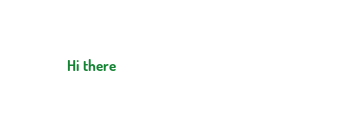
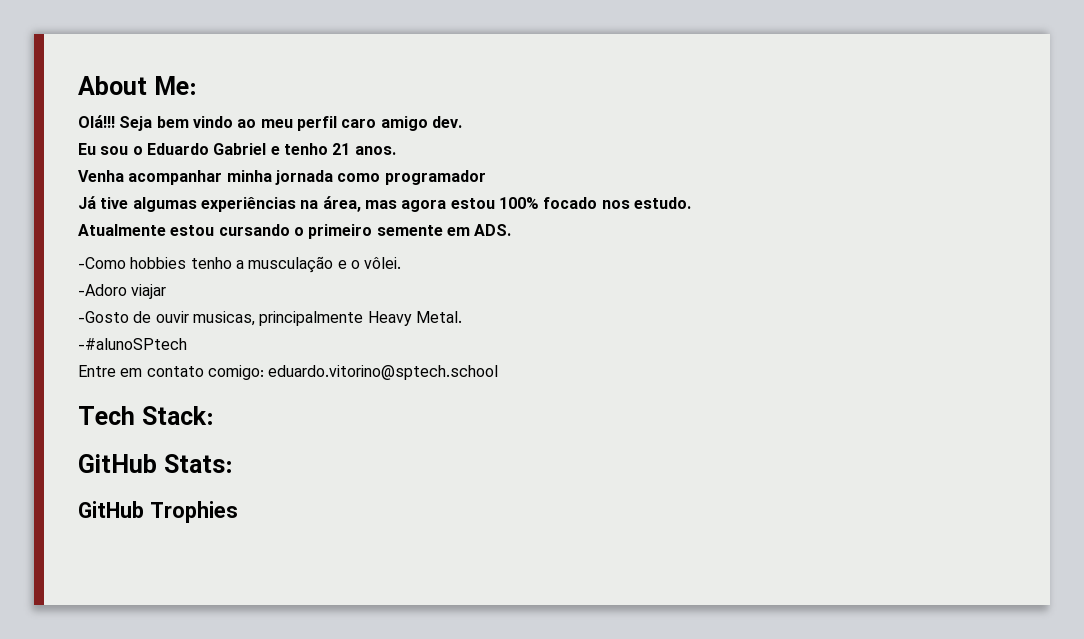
[67,59,117,71] Hi there -> [78,76,197,95] [78,115,462,131] [78,143,396,155] [78,170,486,185] [78,196,691,212] [78,224,512,239] [78,256,402,273] [78,284,167,299] [78,311,462,326] [78,338,187,350] [78,365,499,380] [78,406,214,425] [78,454,233,473] [78,501,238,523] About Me: // Olá!!! Seja bem vindo ao meu perfil caro amigo dev. // Eu sou o Eduardo Gabriel e tenho 21 anos. // Venha acompanhar minha jornada como programador // Já tive algumas experiências na área, mas agora estou 100% focado nos estudo. // Atualmente estou cursando o primeiro semente em ADS. // -Como hobbies tenho a musculação e o vôlei. // -Adoro viajar // -Gosto de ouvir musicas, principalmente Heavy Metal. // -#alunoSPtech // Entre em contato comigo: eduardo.vitorino@sptech.school // Tech Stack: // GitHub Stats: // GitHub Trophies

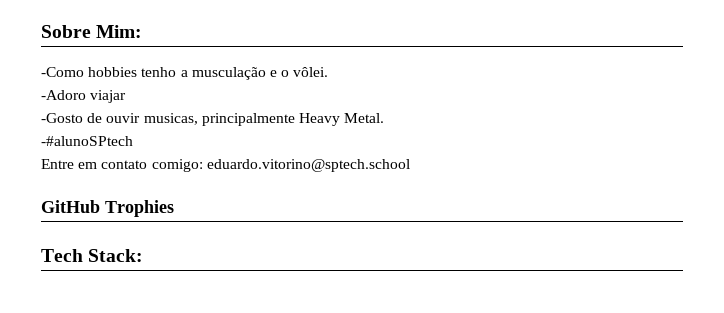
[78,76,197,95] [78,115,462,131] [78,143,396,155] [78,170,486,185] [78,196,691,212] [78,224,512,239] About Me: // Olá!!! Seja bem vindo ao meu perfil caro amigo dev. // Eu sou o Eduardo Gabriel e tenho 21 anos. // Venha acompanhar minha jornada como programador // Já tive algumas experiências na área, mas agora estou 100% focado nos estudo. // Atualmente estou cursando o primeiro semente em ADS. -> [41,25,143,38] Sobre Mim:
(499, 372) none -> [41,200,174,217] // GitHub Trophies
[78,454,233,473] [78,501,238,523] // GitHub Stats: // GitHub Trophies -> (144, 255) none

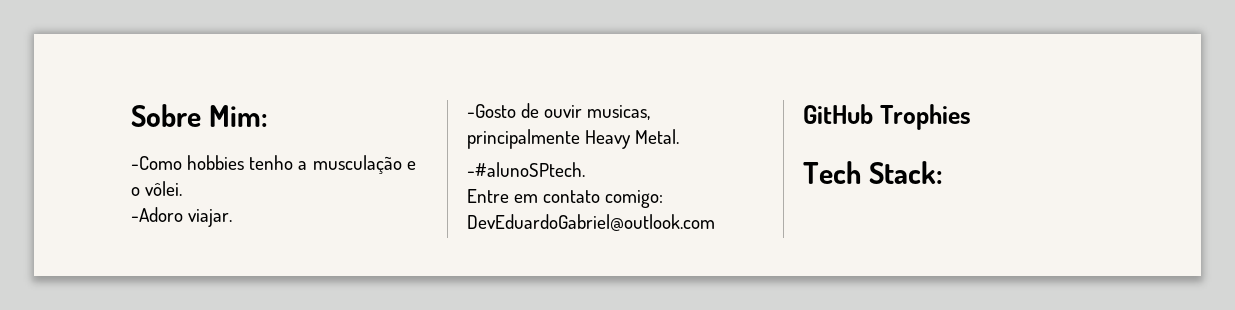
[90,90,127,103] viajar -> [188,209,233,227] viajar.
[41,136,133,146] -#alunoSPtech -> [467,162,585,177] -#alunoSPtech.
[206,159,410,172] eduardo.vitorino@sptech.school -> [467,214,715,231] DevEduardoGabriel@outlook.com

